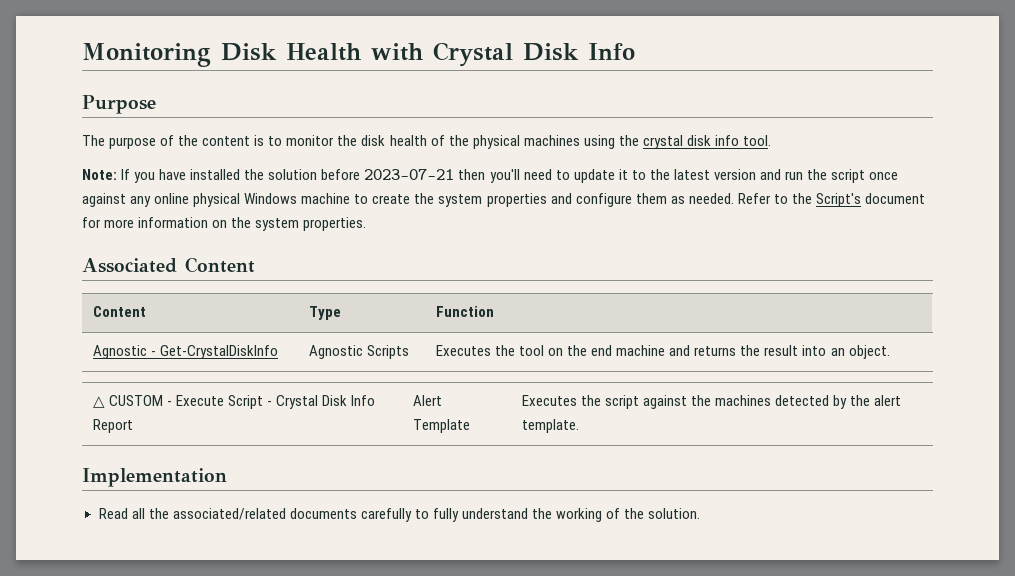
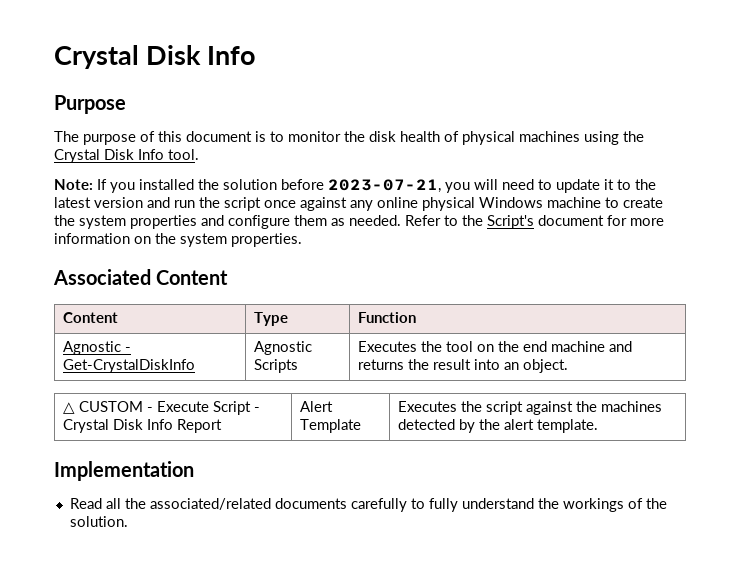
[82,43,423,67] Monitoring Disk Health with -> (54, 57) none
[178,135,251,146] the content -> [158,131,252,142] this document
[448,135,469,146] the -> (459, 136) none
[642,135,739,149] crystal disk info -> [54,149,164,163] Crystal Disk Info
[159,169,187,180] have -> (135, 187) none
[364,169,520,183] 2023-07-21 then you'll -> [328,179,498,193] 2023-07-21, you will
[556,508,602,522] working -> [562,498,624,512] workings

